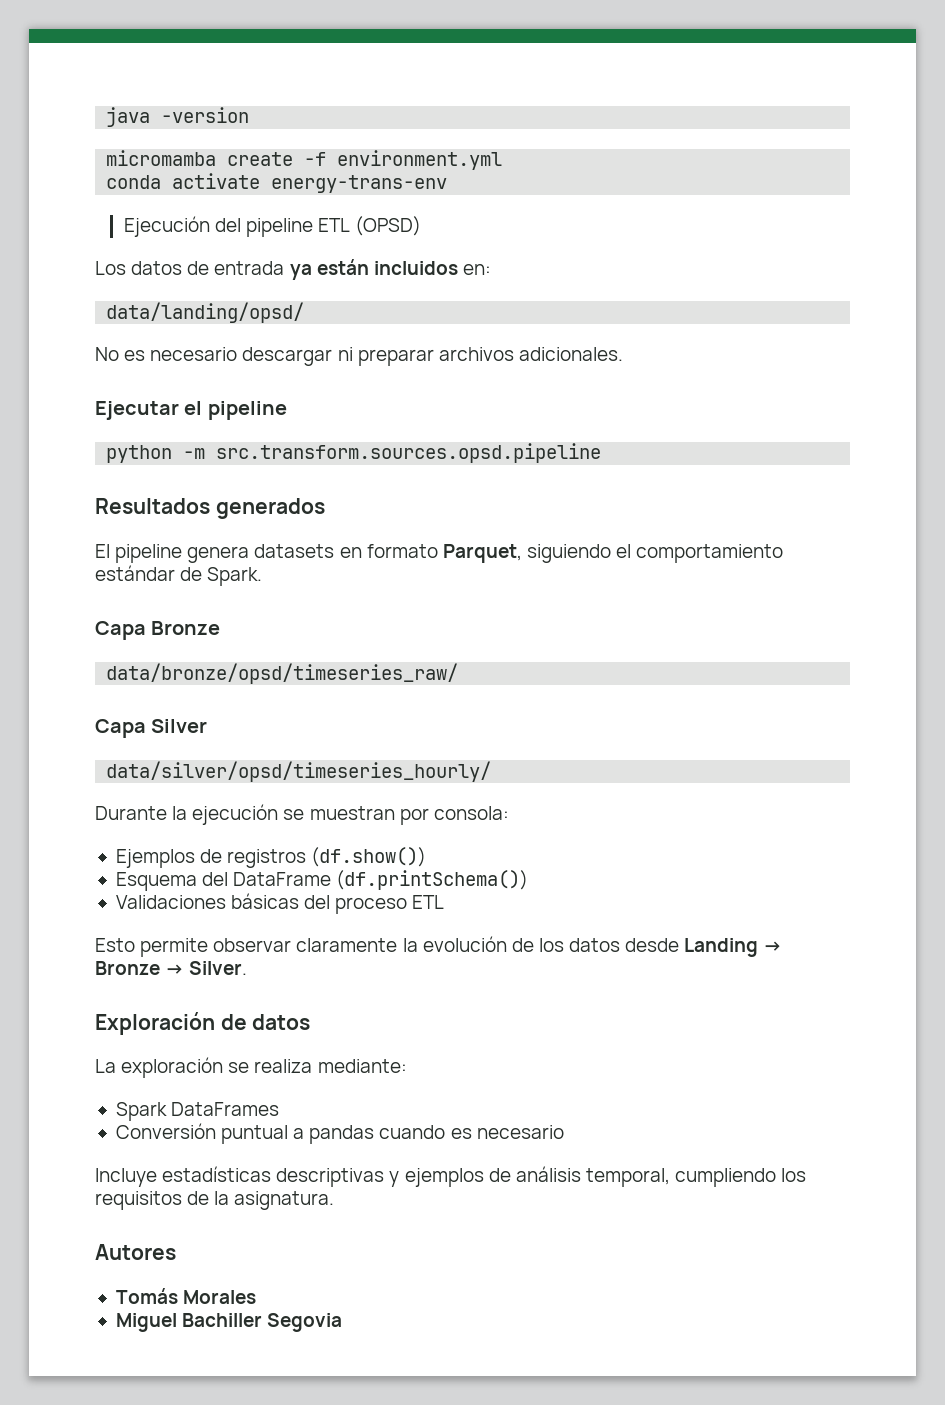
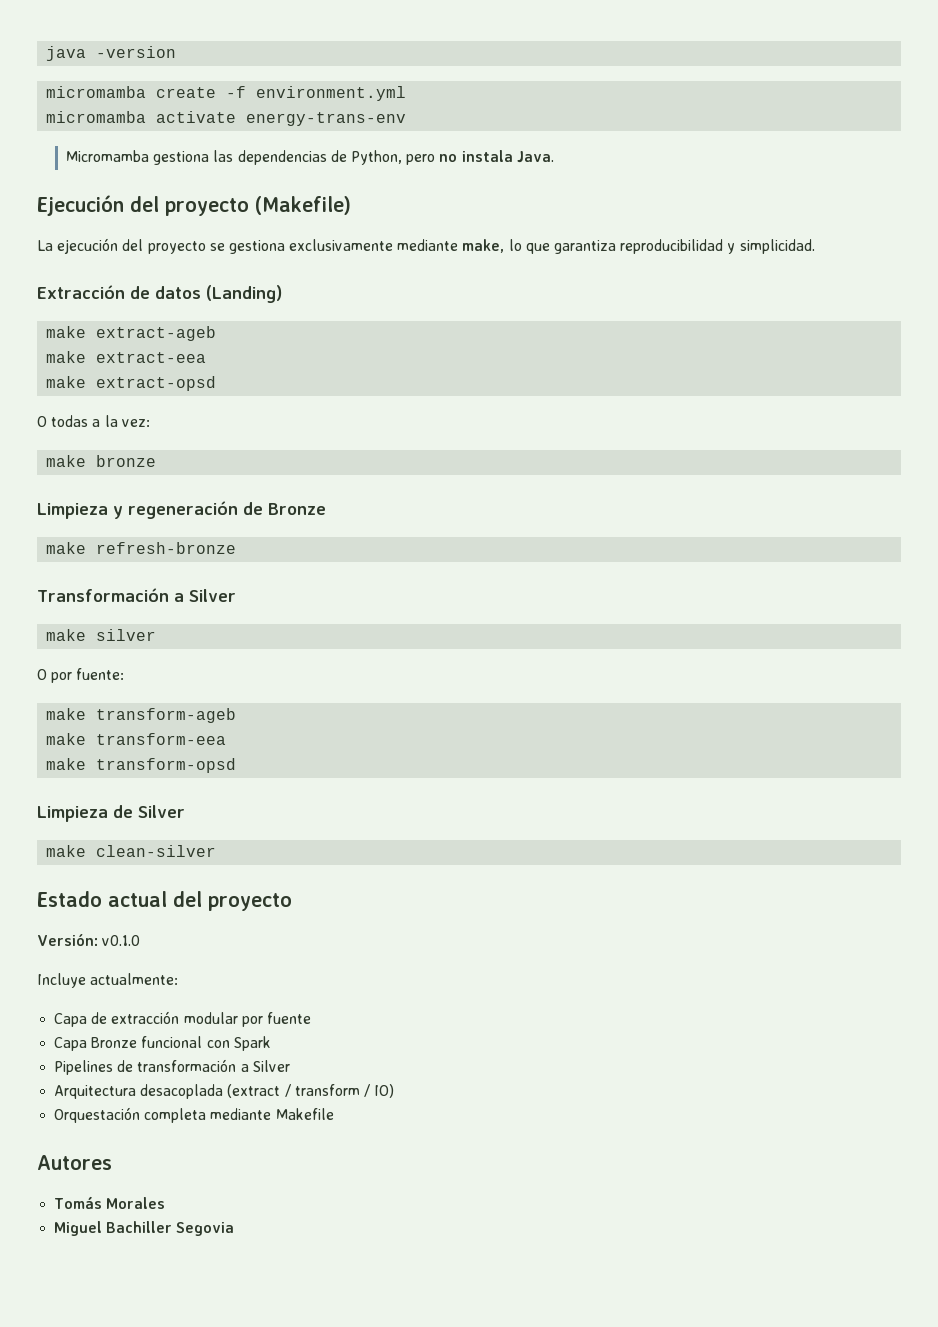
[106,175,162,189] conda -> [46,111,147,123] micromamba
[123,216,422,237] [95,259,491,280] [106,302,305,323] [95,347,623,366] [95,401,287,420] [106,443,602,463] [95,498,325,519] [95,544,784,563] [95,565,263,586] [95,621,221,640] [106,663,459,684] [95,719,208,738] [106,761,492,782] [95,804,509,825] [115,847,427,868] [115,870,529,891] [115,893,445,914] [95,936,783,957] [95,961,248,975] [95,1012,311,1035] [95,1057,407,1078] [115,1102,280,1121] [115,1123,564,1144] [95,1166,807,1187] [95,1191,335,1210] Ejecución del pipeline ETL (OPSD) // Los datos de entrada ya están incluidos en: // data/landing/opsd/ // No es necesario descargar ni preparar archivos adicionales. // Ejecutar el pipeline // python -m src.transform.sources.opsd.pipeline // Resultados generados // El pipeline genera datasets en formato Parquet, siguiendo el comportamiento estándar de Spark. // Capa Bronze // data/bronze/opsd/timeseries_raw/ // Capa Silver // data/silver/opsd/timeseries_hourly/ // Durante la ejecución se muestran por consola: // Ejemplos de registros (df.show()) // Esquema del DataFrame (df.printSchema()) // Validaciones básicas del proceso ETL // Esto permite observar claramente la evolución de los datos desde Landing → Bronze → Silver. // Exploración de datos // La exploración se realiza mediante: // Spark DataFrames // Conversión puntual a pandas cuando es necesario // Incluye estadísticas descriptivas y ejemplos de análisis temporal, cumpliendo los requisitos de la asignatura. -> [66,150,554,165] [37,195,351,216] [37,238,815,254] [37,285,282,303] [46,326,217,341] [46,351,207,363] [46,376,217,391] [37,415,150,427] [46,455,157,467] [37,501,326,519] [46,542,237,554] [37,588,236,602] [46,629,157,641] [37,668,125,683] [46,708,237,723] [46,733,227,745] [46,758,237,773] [37,805,185,822] [46,845,217,857] [37,891,292,911] [37,934,141,946] [37,973,179,988] [54,1011,311,1027] [54,1036,271,1051] [54,1059,290,1075] [54,1084,395,1099] [54,1107,334,1123] Micromamba gestiona las dependencias de Python, pero no instala Java. // Ejecución del proyecto (Makefile) // La ejecución del proyecto se gestiona exclusivamente mediante make, lo que garantiza reproducibilidad y simplicidad. // Extracción de datos (Landing) // make extract-ageb // make extract-eea // make extract-opsd // O todas a la vez: // make bronze // Limpieza y regeneración de Bronze // make refresh-bronze // Transformación a Silver // make silver // O por fuente: // make transform-ageb // make transform-eea // make transform-opsd // Limpieza de Silver // make clean-silver // Estado actual del proyecto // Versión: v0.1.0 // Incluye actualmente: // Capa de extracción modular por fuente // Capa Bronze funcional con Spark // Pipelines de transformación a Silver // Arquitectura desacoplada (extract / transform / IO) // Orquestación completa mediante Makefile

